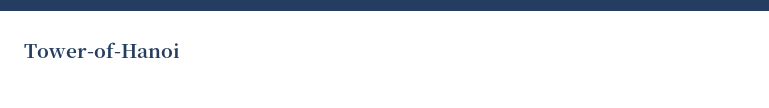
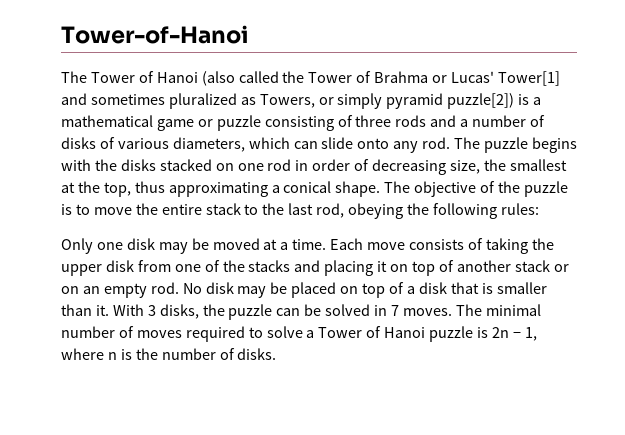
(180, 50) none -> [61,71,560,86] [61,93,542,109] [61,115,546,131] [61,137,577,153] [61,159,567,175] [61,181,568,197] [61,203,539,219] [61,238,554,254] [61,260,569,276] [61,282,547,298] [61,304,541,320] [61,326,537,342] [61,348,277,360] // The Tower of Hanoi (also called the Tower of Brahma or Lucas' Tower[1] and sometimes pluralized as Towers, or simply pyramid puzzle[2]) is a mathematical game or puzzle consisting of three rods and a number of disks of various diameters, which can slide onto any rod. The puzzle begins with the disks stacked on one rod in order of decreasing size, the smallest at the top, thus approximating a conical shape. The objective of the puzzle is to move the entire stack to the last rod, obeying the following rules: // Only one disk may be moved at a time. Each move consists of taking the upper disk from one of the stacks and placing it on top of another stack or on an empty rod. No disk may be placed on top of a disk that is smaller than it. With 3 disks, the puzzle can be solved in 7 moves. The minimal number of moves required to solve a Tower of Hanoi puzzle is 2n − 1, where n is the number of disks.

